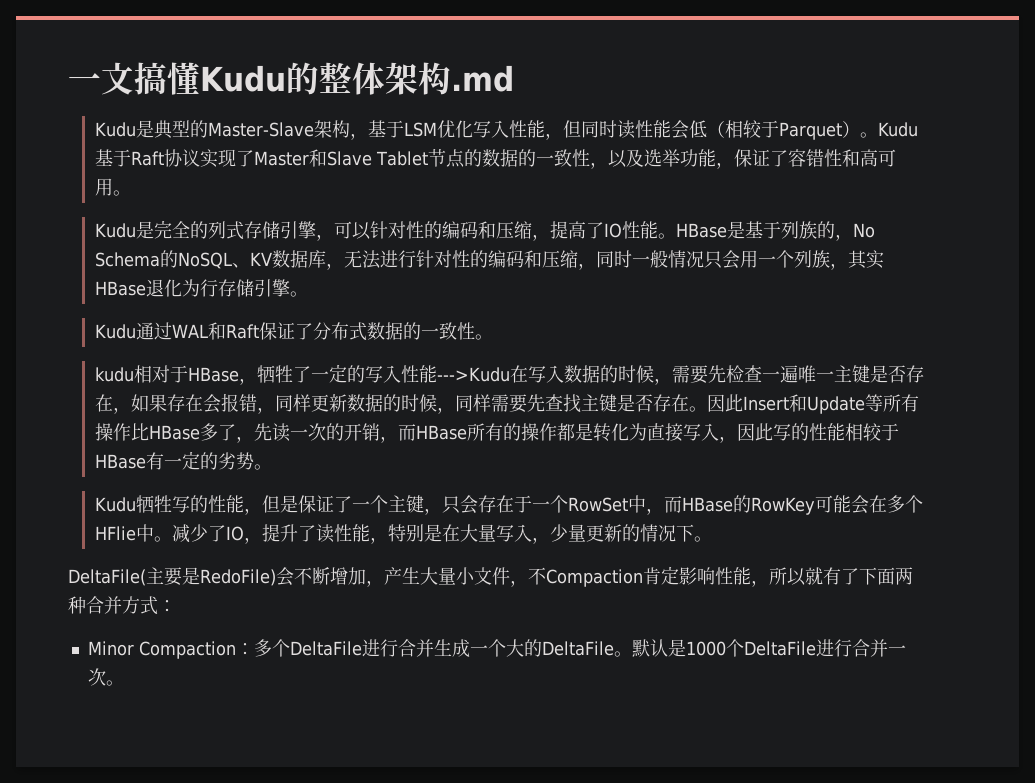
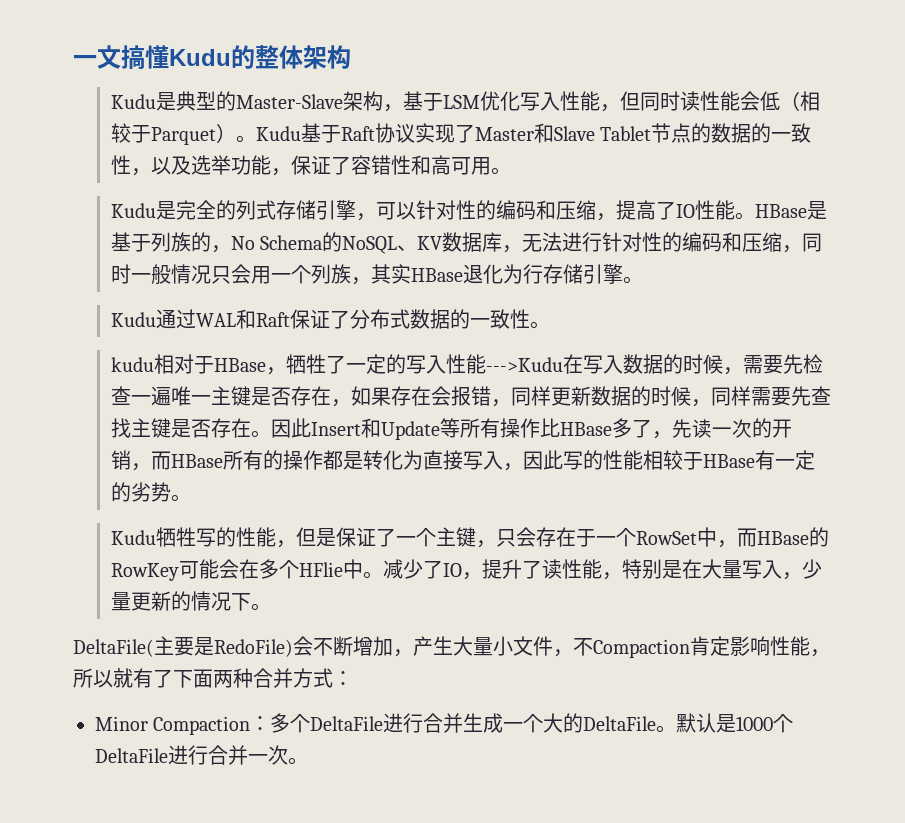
[450,65,514,92] .md -> (351, 57) none

